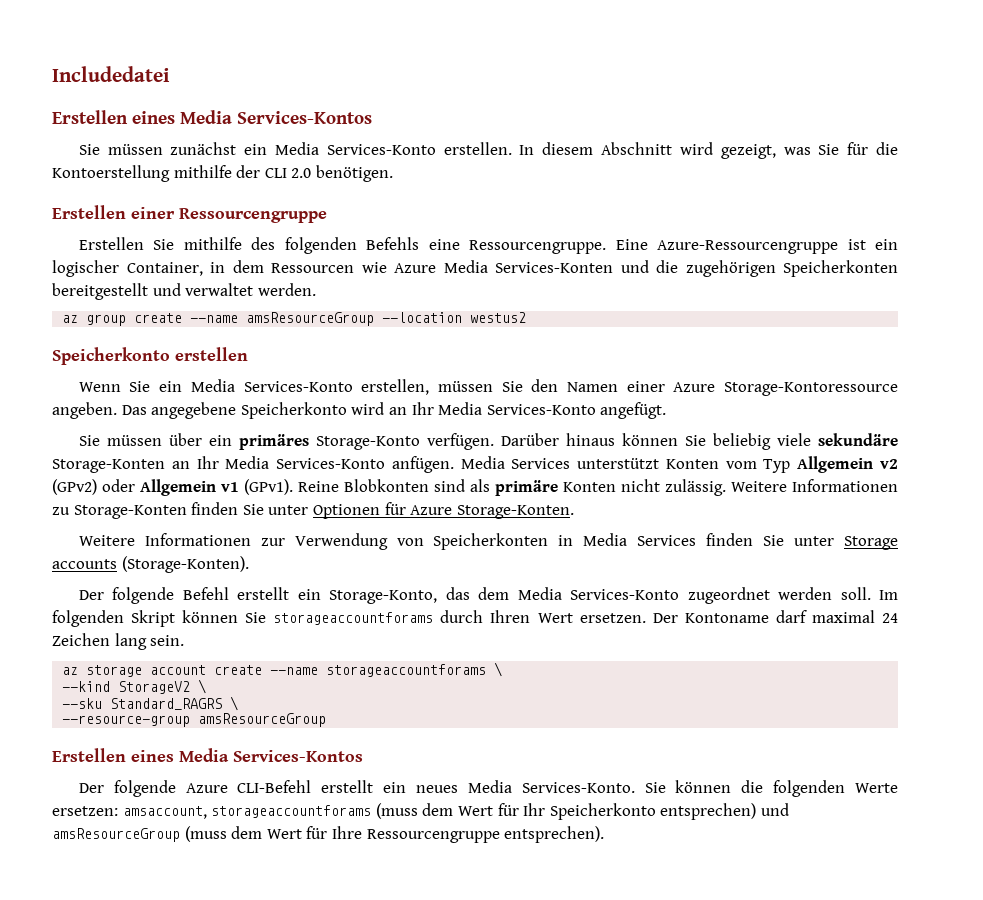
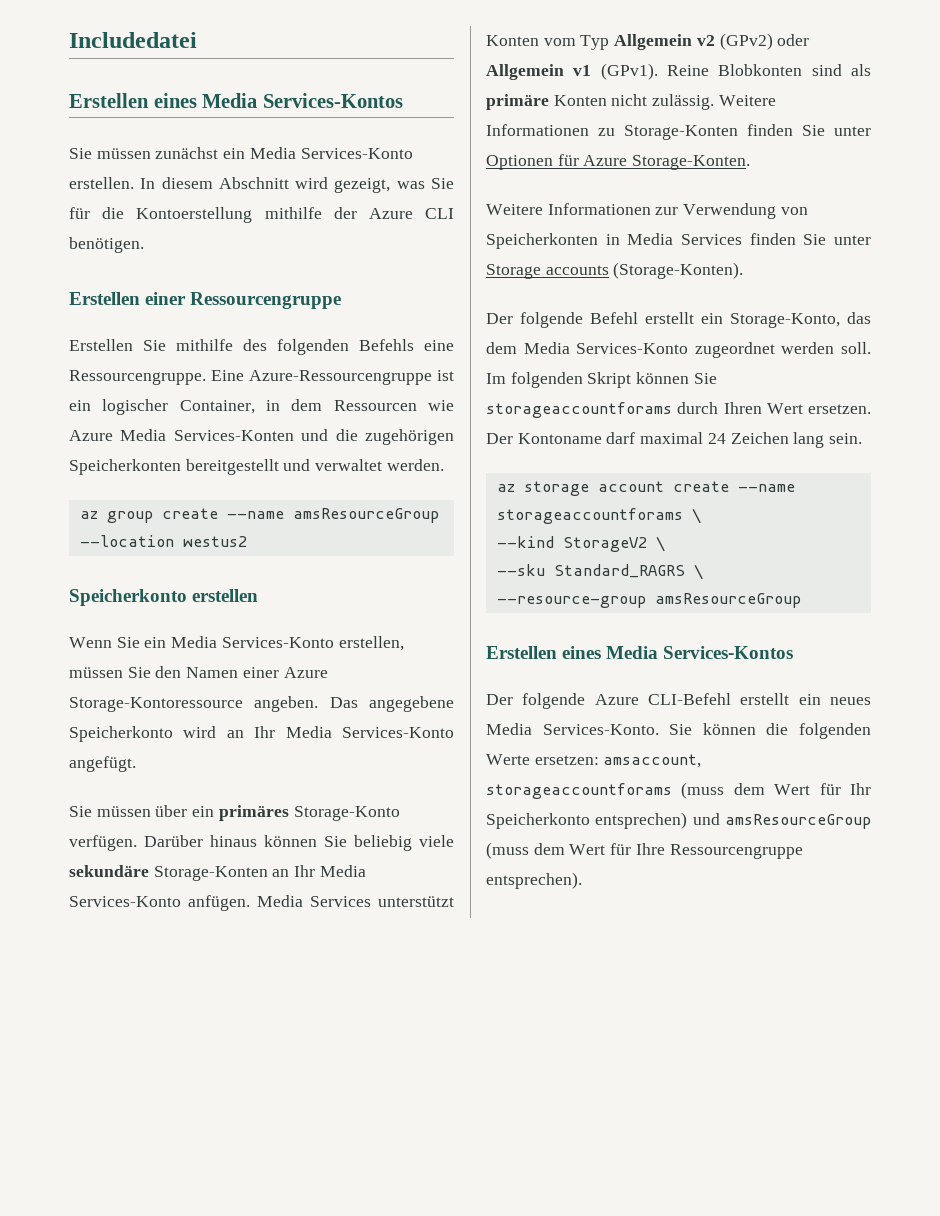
[264,168,312,178] CLI 2.0 -> [368,208,454,219] Azure CLI

